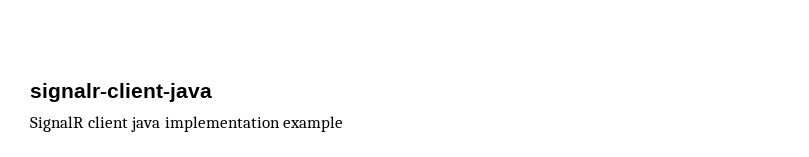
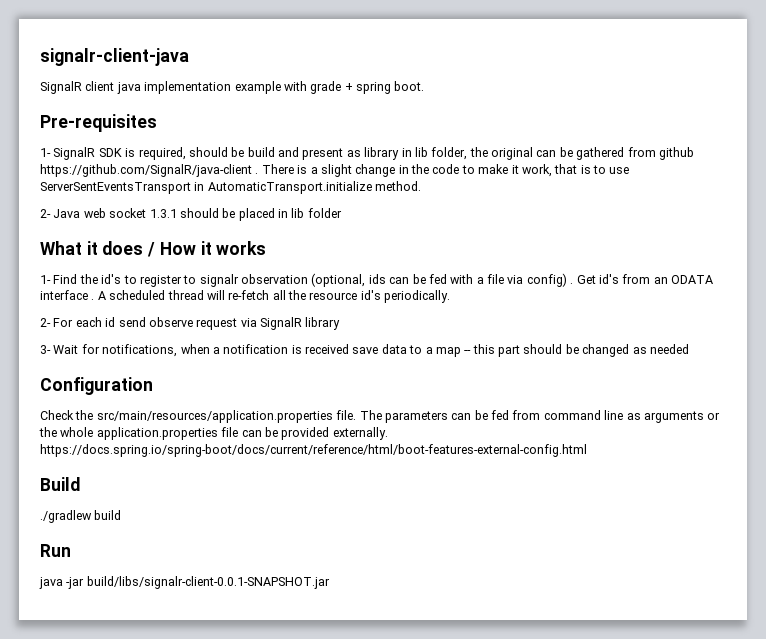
(344, 124) none -> [283,81,425,94] [40,114,157,132] [40,147,694,160] [40,164,630,177] [40,181,422,194] [40,208,342,221] [40,241,267,257] [40,273,713,287] [40,290,451,303] [40,317,341,330] [40,344,689,357] [40,377,153,395] [40,410,721,423] [39,427,388,440] [40,444,587,457] [40,477,80,491] [40,510,122,523] [40,544,71,557] [39,576,330,589] with grade + spring boot. // Pre-requisites // 1- SignalR SDK is required, should be build and present as library in lib folder, the original can be gathered from github https://github.com/SignalR/java-client . There is a slight change in the code to make it work, that is to use ServerSentEventsTransport in AutomaticTransport.initialize method. // 2- Java web socket 1.3.1 should be placed in lib folder // What it does / How it works // 1- Find the id's to register to signalr observation (optional, ids can be fed with a file via config) . Get id's from an ODATA interface . A scheduled thread will re-fetch all the resource id's periodically. // 2- For each id send observe request via SignalR library // 3- Wait for notifications, when a notification is received save data to a map -- this part should be changed as needed // Configuration // Check the src/main/resources/application.properties file. The parameters can be fed from command line as arguments or the whole application.properties file can be provided externally. https://docs.spring.io/spring-boot/docs/current/reference/html/boot-features-external-config.html // Build // ./gradlew build // Run // java -jar build/libs/signalr-client-0.0.1-SNAPSHOT.jar

